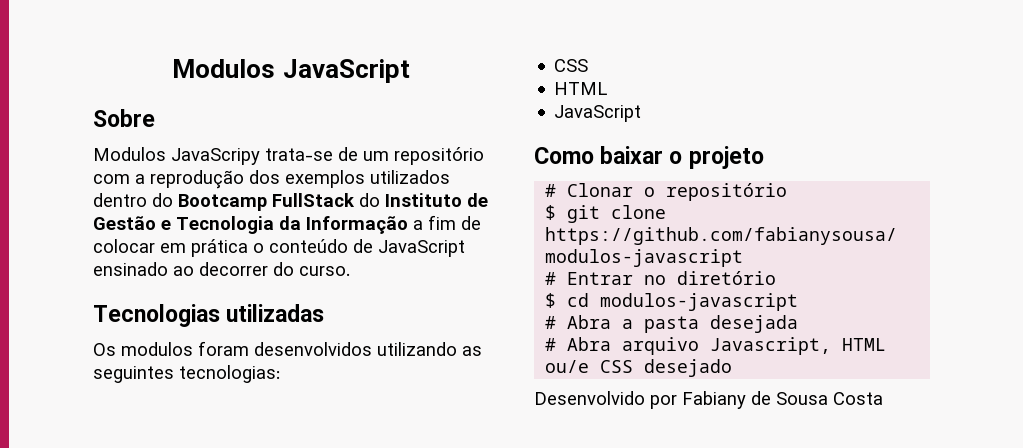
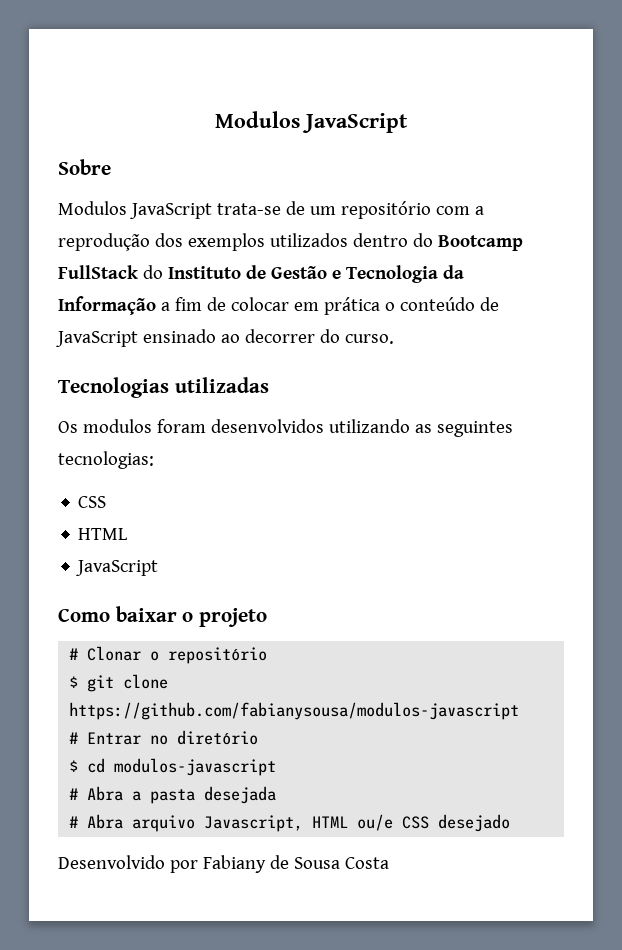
[171,148,260,165] JavaScripy -> [129,203,212,219] JavaScript

